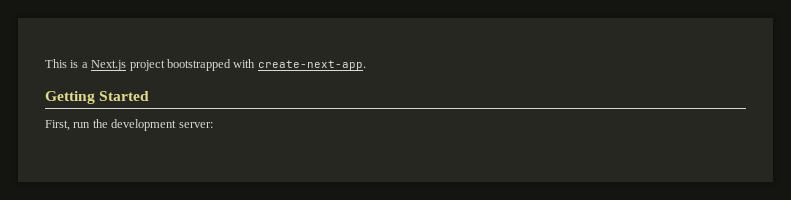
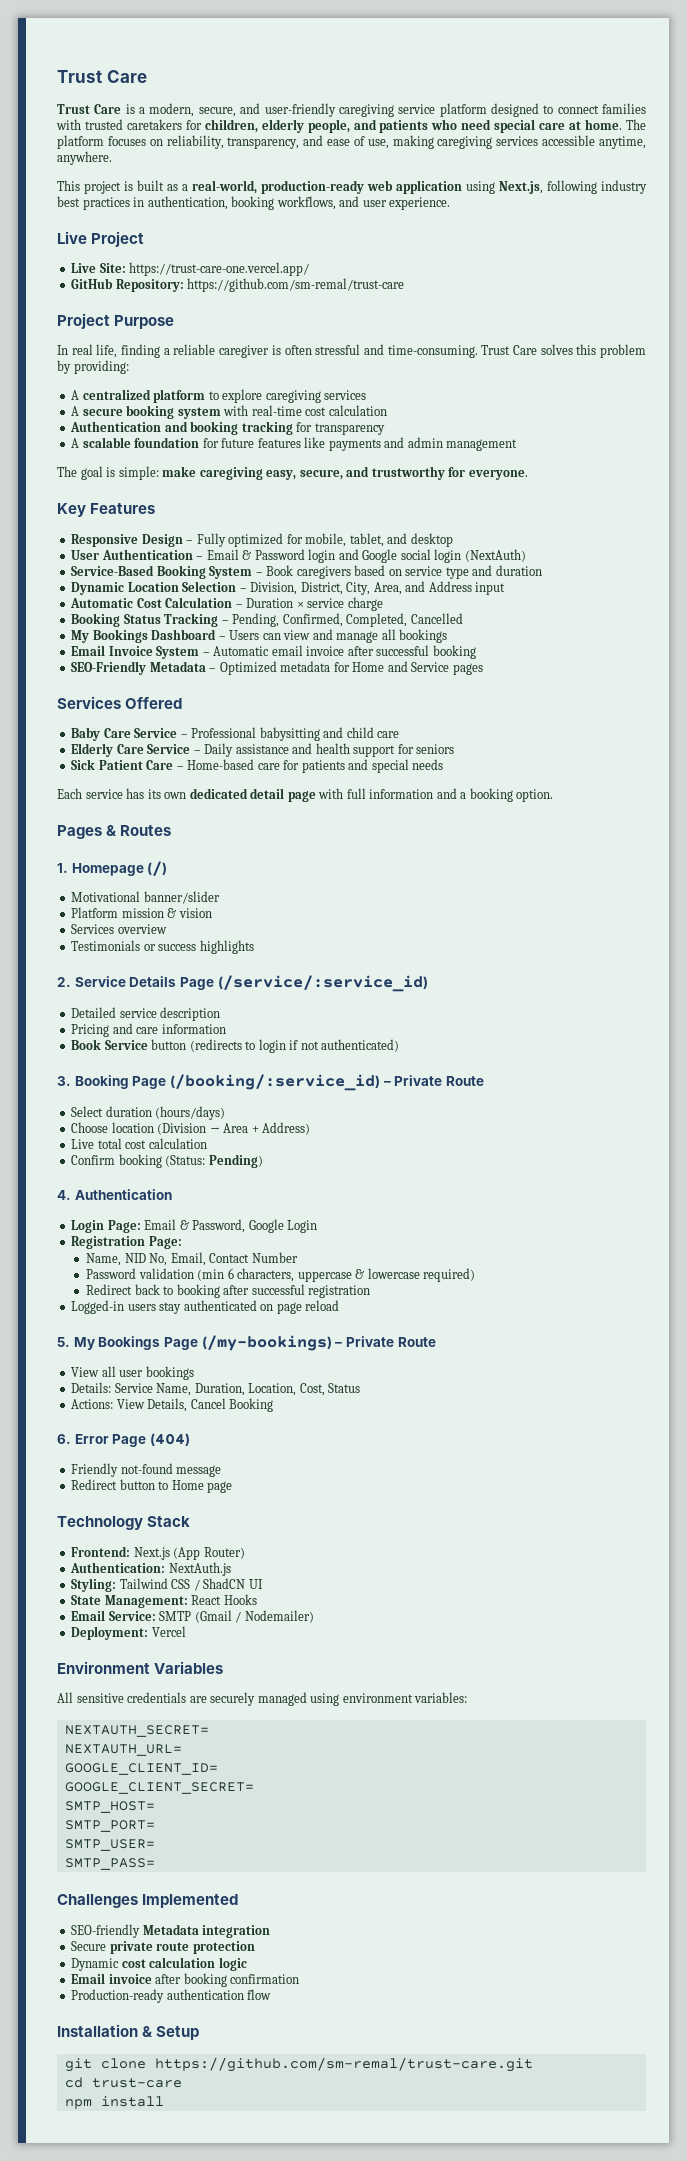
[45,59,366,71] [45,91,150,104] [45,119,213,131] This is a Next.js project bootstrapped with create-next-app. // Getting Started // First, run the development server: -> [57,70,147,83] [57,103,646,117] [56,119,646,133] [57,135,646,149] [57,151,112,165] [57,180,647,194] [57,196,451,210] [57,231,145,247] [71,262,310,276] [71,278,405,292] [57,313,175,329] [57,344,646,358] [57,360,129,374] [71,389,367,403] [71,405,387,419] [70,421,385,435] [71,437,518,451] [57,466,528,480] [57,503,156,517] [71,533,453,547] [71,549,526,563] [71,565,542,579] [71,581,506,595] [70,597,383,611] [71,613,463,627] [71,629,448,643] [71,645,476,659] [71,661,483,675] [57,696,183,709] [71,727,400,741] [71,743,455,757] [71,759,444,773] [57,788,554,802] [57,825,172,839] [57,861,168,876] [71,891,220,904] [71,907,212,918] [71,924,167,934] [71,940,254,954] [57,975,428,992] [71,1007,221,1021] [71,1023,226,1037] [71,1039,400,1053] [57,1074,484,1091] [71,1106,226,1120] [71,1122,311,1135] [71,1138,207,1149] [71,1154,263,1168] [57,1189,172,1200] [71,1219,318,1233] [71,1236,182,1249] [86,1252,298,1266] [86,1268,476,1282] [86,1284,371,1298] [71,1300,340,1314] [57,1335,436,1351] [71,1366,194,1380] [71,1382,361,1396] [71,1398,274,1412] [57,1433,190,1447] [71,1463,222,1477] [71,1479,233,1493] [57,1516,191,1530] [71,1546,245,1560] [70,1562,231,1576] [71,1578,263,1592] [71,1594,257,1608] [71,1610,314,1623] [71,1626,186,1640] [57,1661,224,1674] [57,1692,468,1706] [64,1725,209,1737] [64,1744,182,1756] [64,1763,218,1775] [64,1782,254,1794] [64,1801,155,1813] [64,1820,155,1832] [64,1839,155,1851] [64,1858,155,1870] [57,1894,239,1908] [71,1924,271,1938] [71,1941,255,1954] [71,1957,247,1971] [71,1973,300,1987] [71,1989,272,2003] [57,2024,200,2040] [64,2057,533,2072] [64,2077,182,2088] [64,2096,164,2109] Trust Care // Trust Care is a modern, secure, and user-friendly caregiving service platform designed to connect families with trusted caretakers for children, elderly people, and patients who need special care at home. The platform focuses on reliability, transparency, and ease of use, making caregiving services accessible anytime, anywhere. // This project is built as a real-world, production-ready web application using Next.js, following industry best practices in authentication, booking workflows, and user experience. // Live Project // Live Site: https://trust-care-one.vercel.app/ // GitHub Repository: https://github.com/sm-remal/trust-care // Project Purpose // In real life, finding a reliable caregiver is often stressful and time-consuming. Trust Care solves this problem by providing: // A centralized platform to explore caregiving services // A secure booking system with real-time cost calculation // Authentication and booking tracking for transparency // A scalable foundation for future features like payments and admin management // The goal is simple: make caregiving easy, secure, and trustworthy for everyone. // Key Features // Responsive Design – Fully optimized for mobile, tablet, and desktop // User Authentication – Email & Password login and Google social login (NextAuth) // Service-Based Booking System – Book caregivers based on service type and duration // Dynamic Location Selection – Division, District, City, Area, and Address input // Automatic Cost Calculation – Duration × service charge // Booking Status Tracking – Pending, Confirmed, Completed, Cancelled // My Bookings Dashboard – Users can view and manage all bookings // Email Invoice System – Automatic email invoice after successful booking // SEO-Friendly Metadata – Optimized metadata for Home and Service pages // Services Offered // Baby Care Service – Professional babysitting and child care // Elderly Care Service – Daily assistance and health support for seniors // Sick Patient Care – Home-based care for patients and special needs // Each service has its own dedicated detail page with full information and a booking option. // Pages & Routes // 1. Homepage (/) // Motivational banner/slider // Platform mission & vision // Services overview // Testimonials or success highlights // 2. Service Details Page (/service/:service_id) // Detailed service description // Pricing and care information // Book Service button (redirects to login if not authenticated) // 3. Booking Page (/booking/:service_id) – Private Route // Select duration (hours/days) // Choose location (Division → Area + Address) // Live total cost calculation // Confirm booking (Status: Pending) // 4. Authentication // Login Page: Email & Password, Google Login // Registration Page: // Name, NID No, Email, Contact Number // Password validation (min 6 characters, uppercase & lowercase required) // Redirect back to booking after successful registration // Logged-in users stay authenticated on page reload // 5. My Bookings Page (/my-bookings) – Private Route // View all user bookings // Details: Service Name, Duration, Location, Cost, Status // Actions: View Details, Cancel Booking // 6. Error Page (404) // Friendly not-found message // Redirect button to Home page // Technology Stack // Frontend: Next.js (App Router) // Authentication: NextAuth.js // Styling: Tailwind CSS / ShadCN UI // State Management: React Hooks // Email Service: SMTP (Gmail / Nodemailer) // Deployment: Vercel // Environment Variables // All sensitive credentials are securely managed using environment variables: // NEXTAUTH_SECRET= // NEXTAUTH_URL= // GOOGLE_CLIENT_ID= // GOOGLE_CLIENT_SECRET= // SMTP_HOST= // SMTP_PORT= // SMTP_USER= // SMTP_PASS= // Challenges Implemented // SEO-friendly Metadata integration // Secure private route protection // Dynamic cost calculation logic // Email invoice after booking confirmation // Production-ready authentication flow // Installation & Setup // git clone https://github.com/sm-remal/trust-care.git // cd trust-care // npm install

